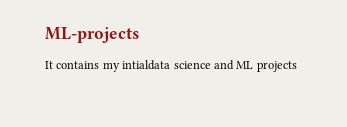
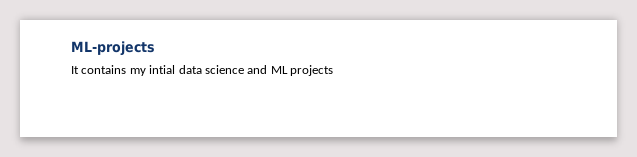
[122,60,171,70] intialdata -> [149,65,202,74] intial data

